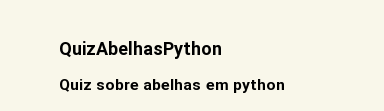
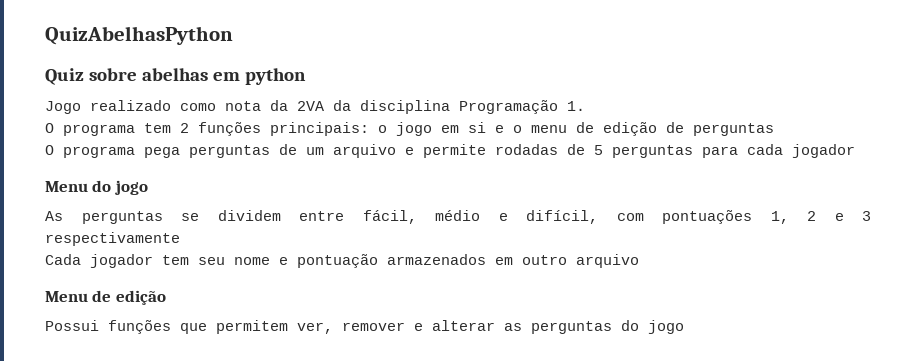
(285, 86) none -> [45,100,585,114] [45,122,774,136] [45,144,855,158] [45,180,148,195] [45,210,871,224] [45,232,180,246] [45,254,639,268] [45,290,166,305] [45,320,684,334] // Jogo realizado como nota da 2VA da disciplina Programação 1. // O programa tem 2 funções principais: o jogo em si e o menu de edição de perguntas // O programa pega perguntas de um arquivo e permite rodadas de 5 perguntas para cada jogador // Menu do jogo // As perguntas se dividem entre fácil, médio e difícil, com pontuações 1, 2 e 3 respectivamente // Cada jogador tem seu nome e pontuação armazenados em outro arquivo // Menu de edição // Possui funções que permitem ver, remover e alterar as perguntas do jogo

